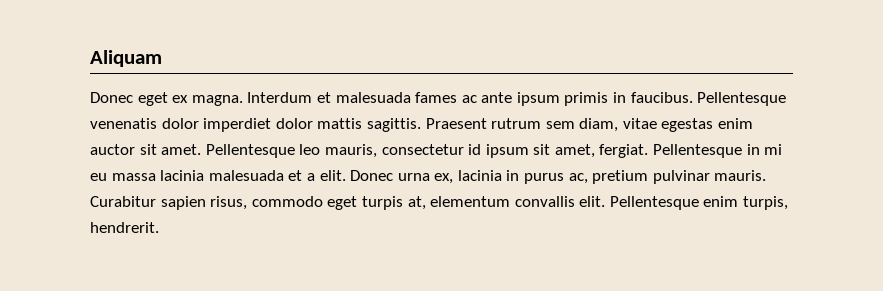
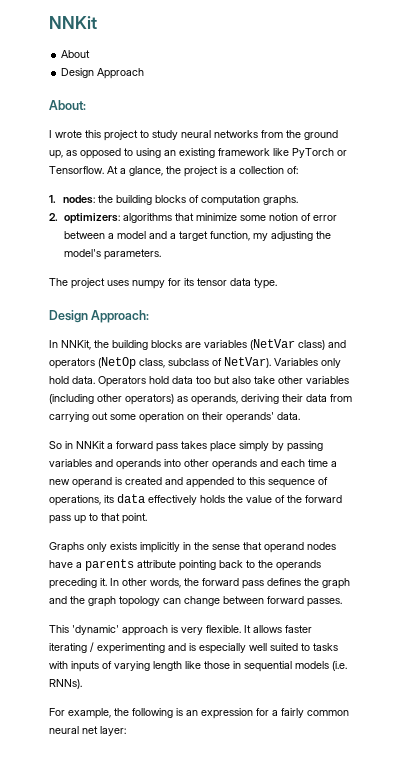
[90,50,162,67] [90,92,787,106] [90,118,754,132] [90,144,783,158] [90,170,767,184] [90,196,789,210] [90,222,159,233] Aliquam // Donec eget ex magna. Interdum et malesuada fames ac ante ipsum primis in faucibus. Pellentesque venenatis dolor imperdiet dolor mattis sagittis. Praesent rutrum sem diam, vitae egestas enim auctor sit amet. Pellentesque leo mauris, consectetur id ipsum sit amet, fergiat. Pellentesque in mi eu massa lacinia malesuada et a elit. Donec urna ex, lacinia in purus ac, pretium pulvinar mauris. Curabitur sapien risus, commodo eget turpis at, elementum convallis elit. Pellentesque enim turpis, hendrerit. -> [49,16,97,29] [61,50,91,58] [61,68,145,79] [49,100,86,110] [49,130,338,141] [49,148,347,159] [49,166,298,177] [49,195,299,206] [49,213,337,224] [63,231,331,241] [63,249,161,260] [49,278,277,289] [49,310,150,323] [49,339,346,350] [49,357,341,369] [49,376,349,387] [49,394,352,405] [49,412,300,423] [49,441,323,452] [49,459,337,470] [49,477,328,488] [49,494,342,506] [49,513,147,524] [49,542,336,553] [49,559,321,571] [49,578,350,589] [49,596,342,607] [49,625,312,636] [49,642,338,654] [49,661,347,672] [49,679,82,689] [49,708,349,719] [49,726,126,736] NNKit // About // Design Approach // About: // I wrote this project to study neural networks from the ground up, as opposed to using an existing framework like PyTorch or Tensorflow. At a glance, the project is a collection of: // 1. nodes: the building blocks of computation graphs. // 2. optimizers: algorithms that minimize some notion of error between a model and a target function, my adjusting the model's parameters. // The project uses numpy for its tensor data type. // Design Approach: // In NNKit, the building blocks are variables (NetVar class) and operators (NetOp class, subclass of NetVar). Variables only hold data. Operators hold data too but also take other variables (including other operators) as operands, deriving their data from carrying out some operation on their operands' data. // So in NNKit a forward pass takes place simply by passing variables and operands into other operands and each time a new operand is created and appended to this sequence of operations, its data effectively holds the value of the forward pass up to that point. // Graphs only exists implicitly in the sense that operand nodes have a parents attribute pointing back to the operands preceding it. In other words, the forward pass defines the graph and the graph topology can change between forward passes. // This 'dynamic' approach is very flexible. It allows faster iterating / experimenting and is especially well suited to tasks with inputs of varying length like those in sequential models (i.e. RNNs). // For example, the following is an expression for a fairly common neural net layer:

